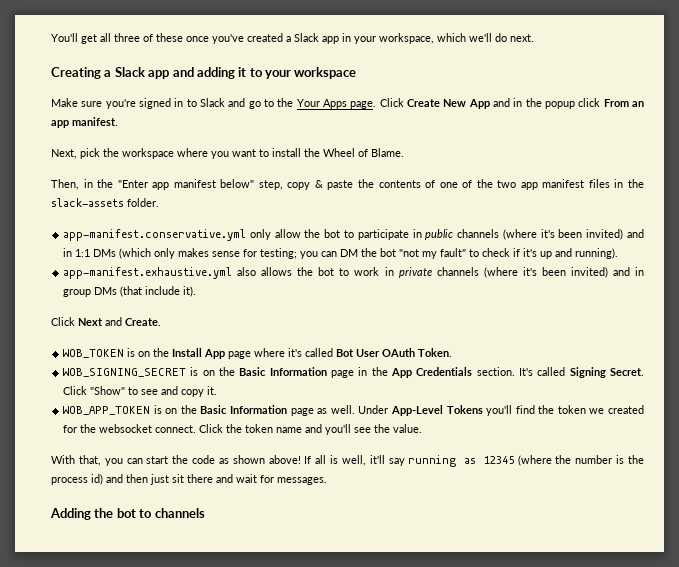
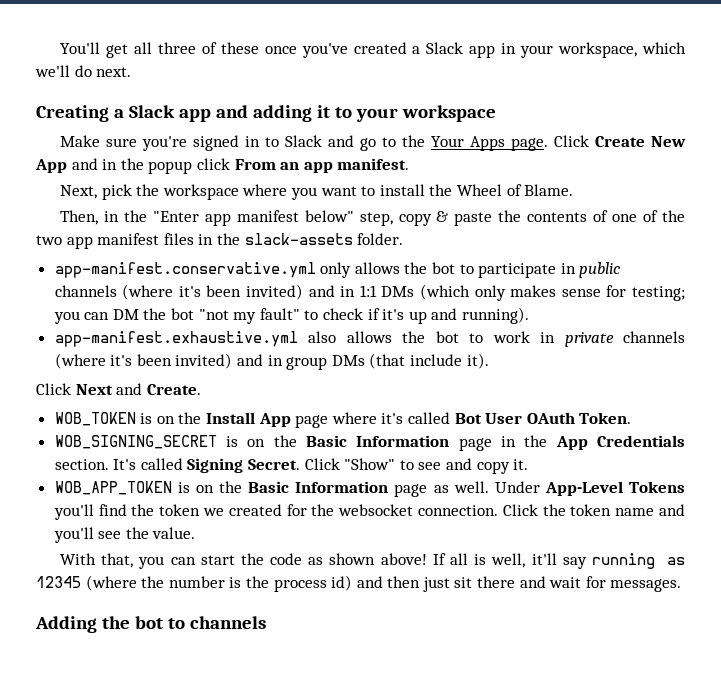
[274,229,301,238] allow -> [354,262,400,274] allows
[155,425,197,433] connect. -> [417,505,498,516] connection.

